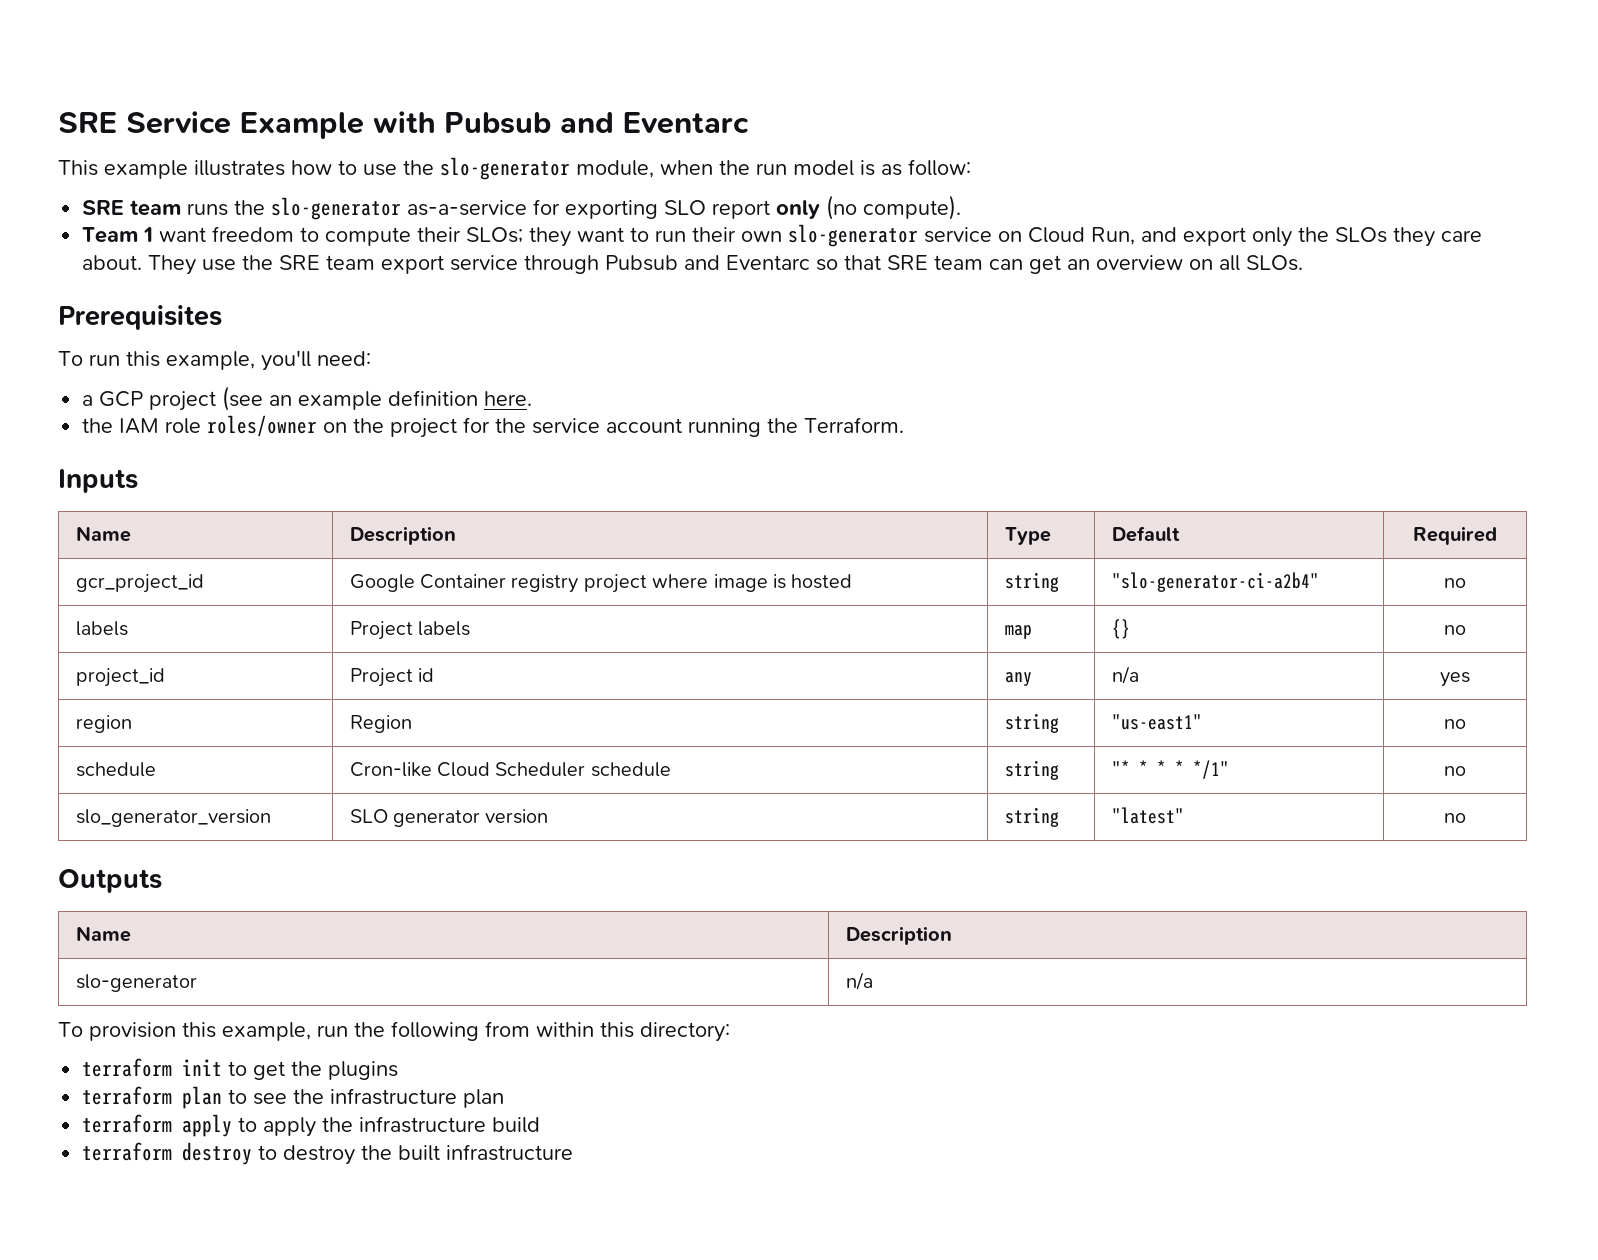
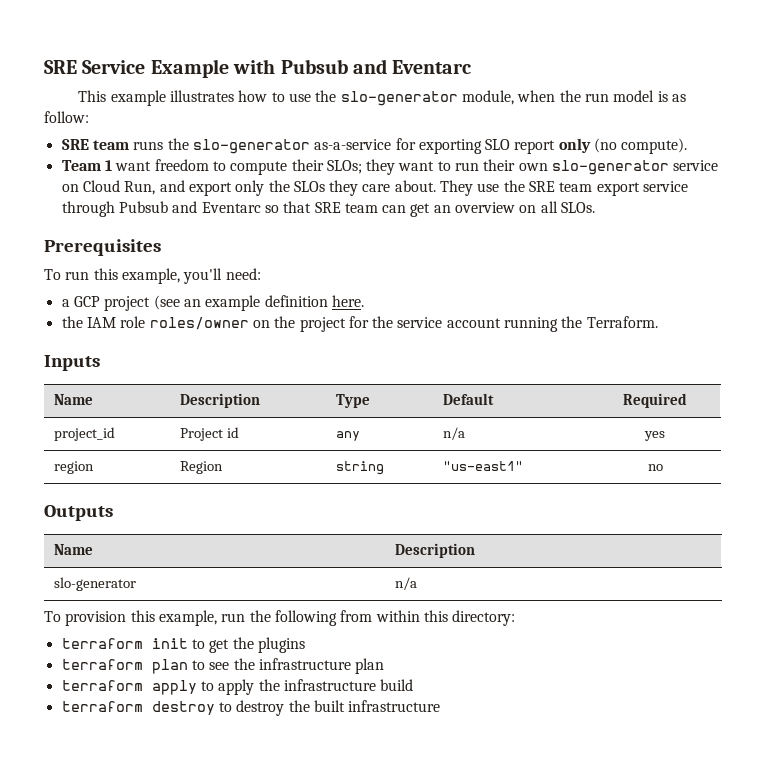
[75,574,204,593] [349,574,853,593] [1004,572,1059,592] [1111,572,1319,592] [1444,578,1466,588] [75,621,128,636] [349,621,470,640] [1004,625,1032,639] [1111,619,1130,639] [1444,625,1466,635] // gcr_project_id | Google Container registry project where image is hosted | string | "slo-generator-ci-a2b4" | no // labels | Project labels | map | {} | no -> (687, 400) none
[75,762,156,777] [349,762,671,777] [1004,760,1059,780] [1111,760,1229,779] [1444,766,1466,776] [75,809,271,827] [349,809,549,827] [1004,807,1059,827] [1111,807,1184,824] [1444,813,1466,823] // schedule | Cron-like Cloud Scheduler schedule | string | "* * * * */1" | no // slo_generator_version | SLO generator version | string | "latest" | no -> (663, 467) none

